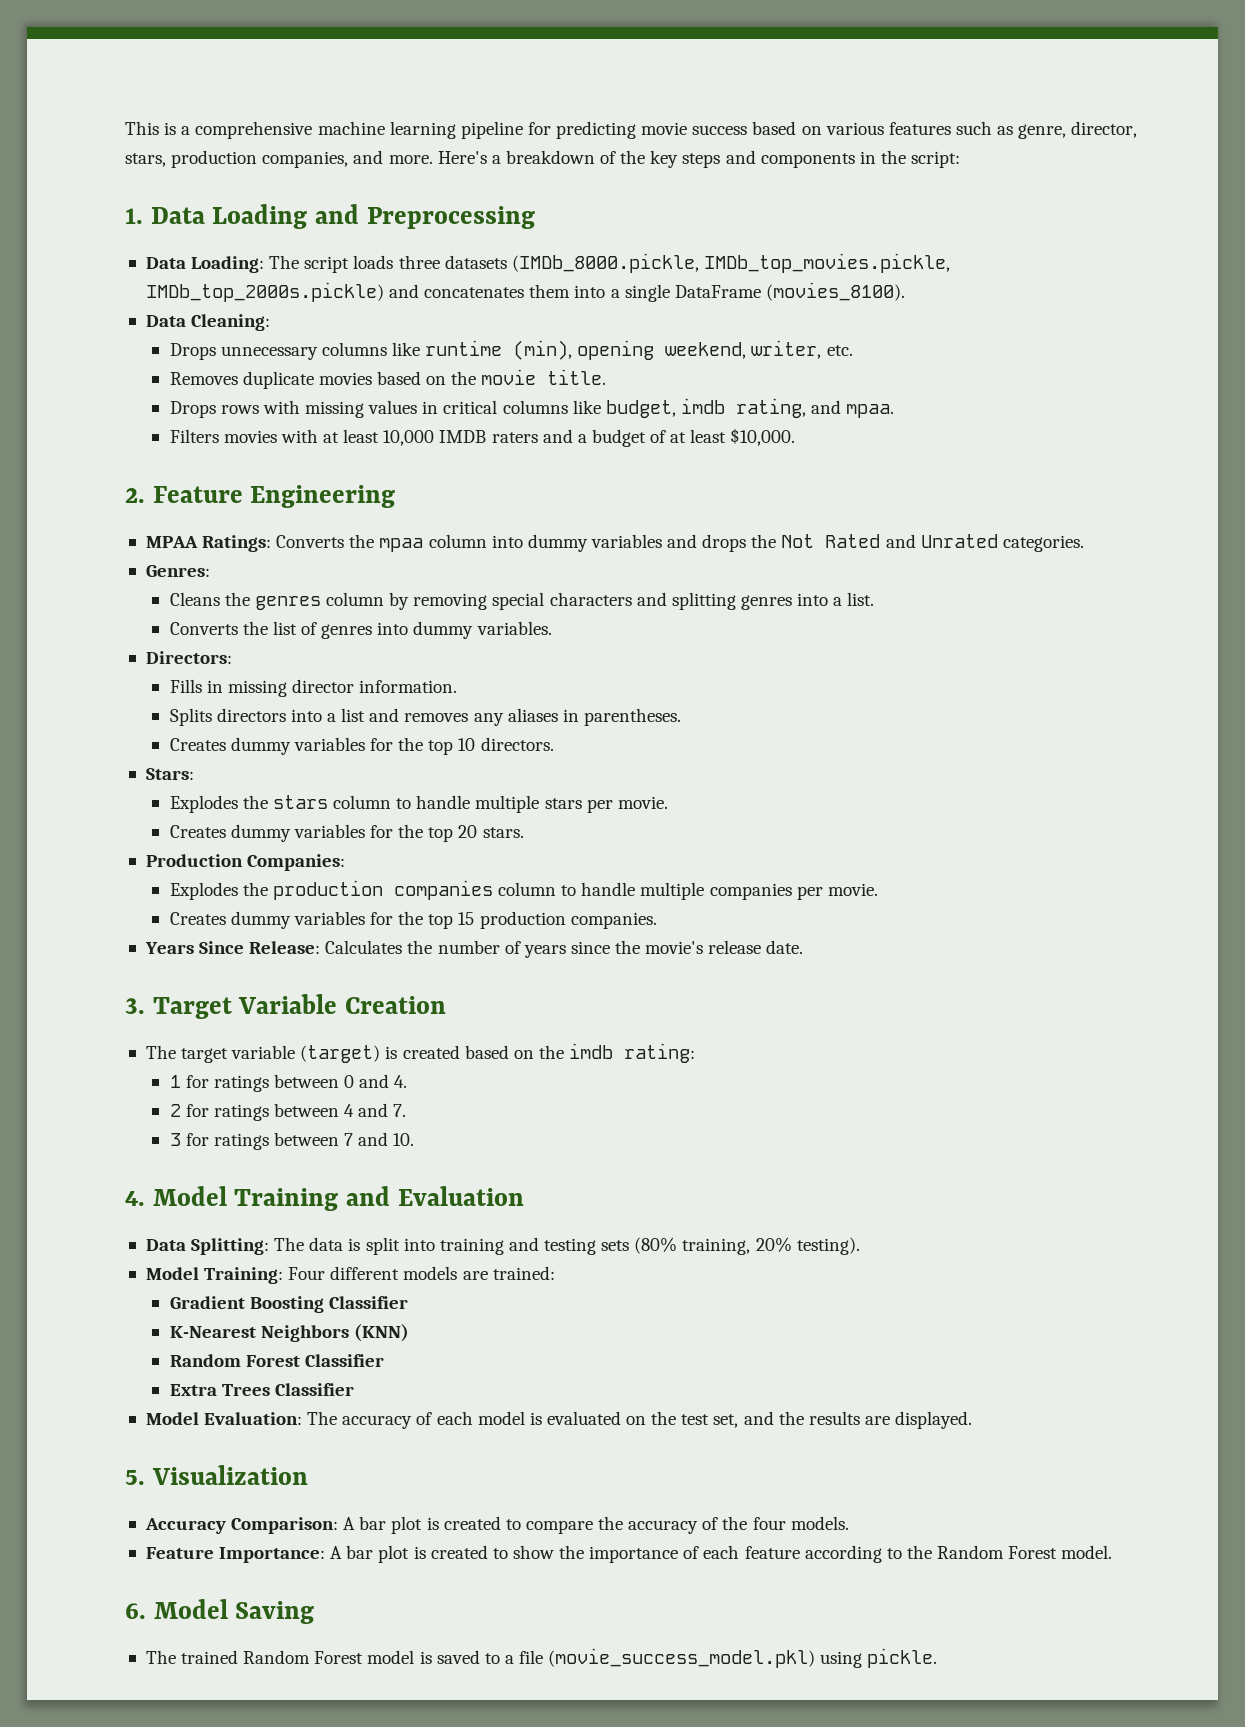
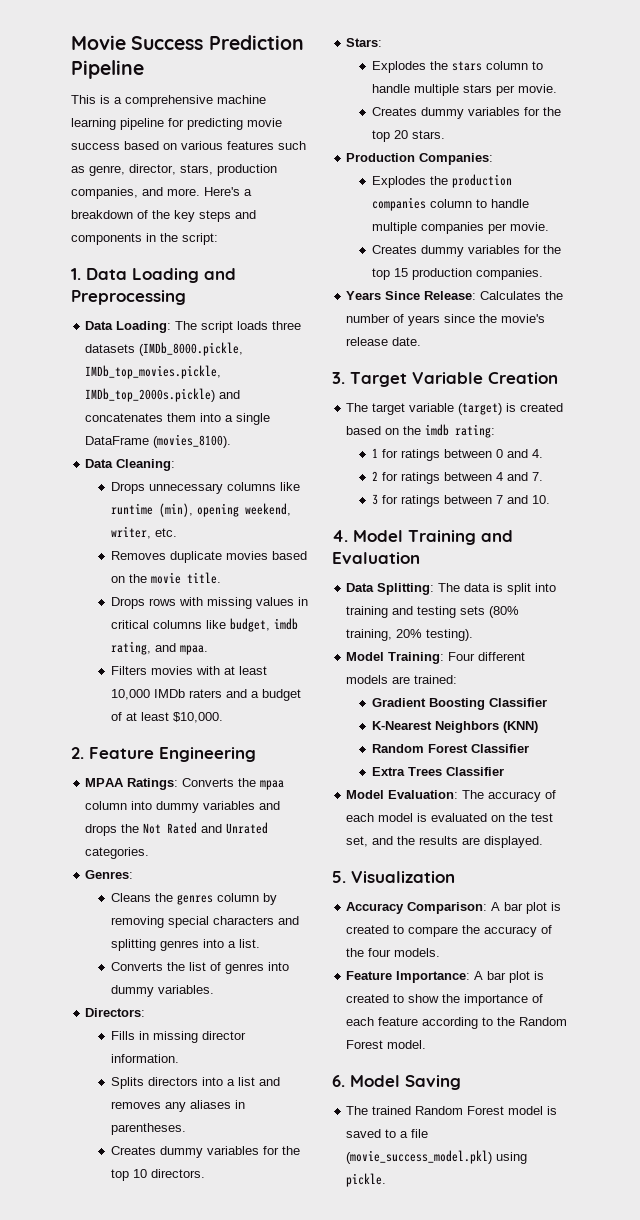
(125, 128) none -> [71,35,304,50] [71,60,144,79] Movie Success Prediction Pipeline //
[439,430,487,443] IMDB -> [153,689,185,698] IMDb

